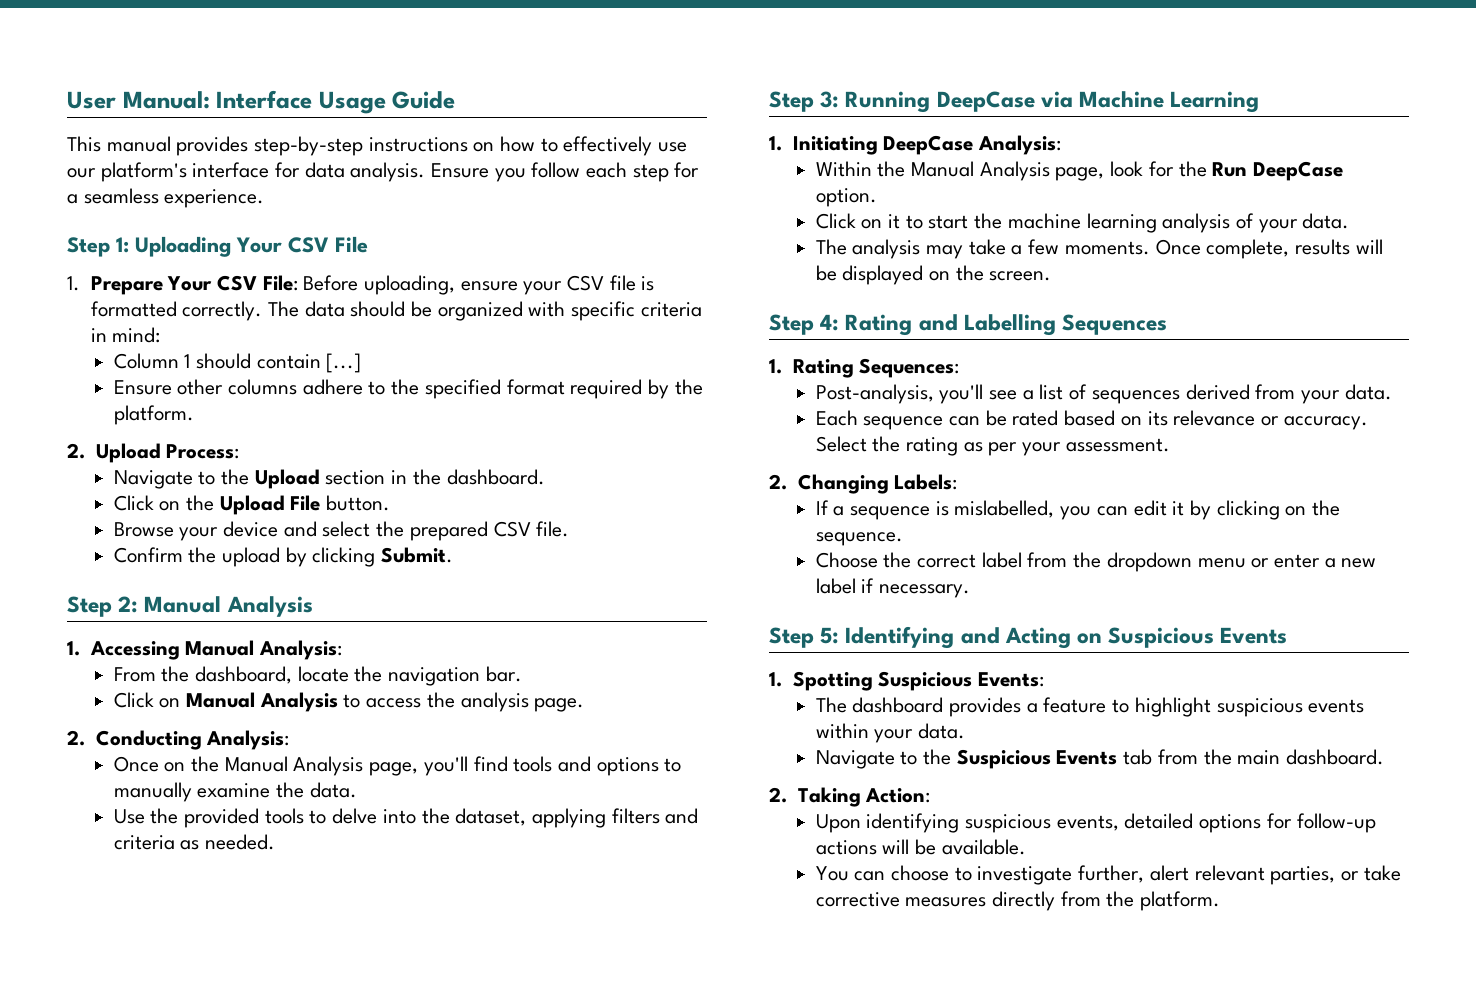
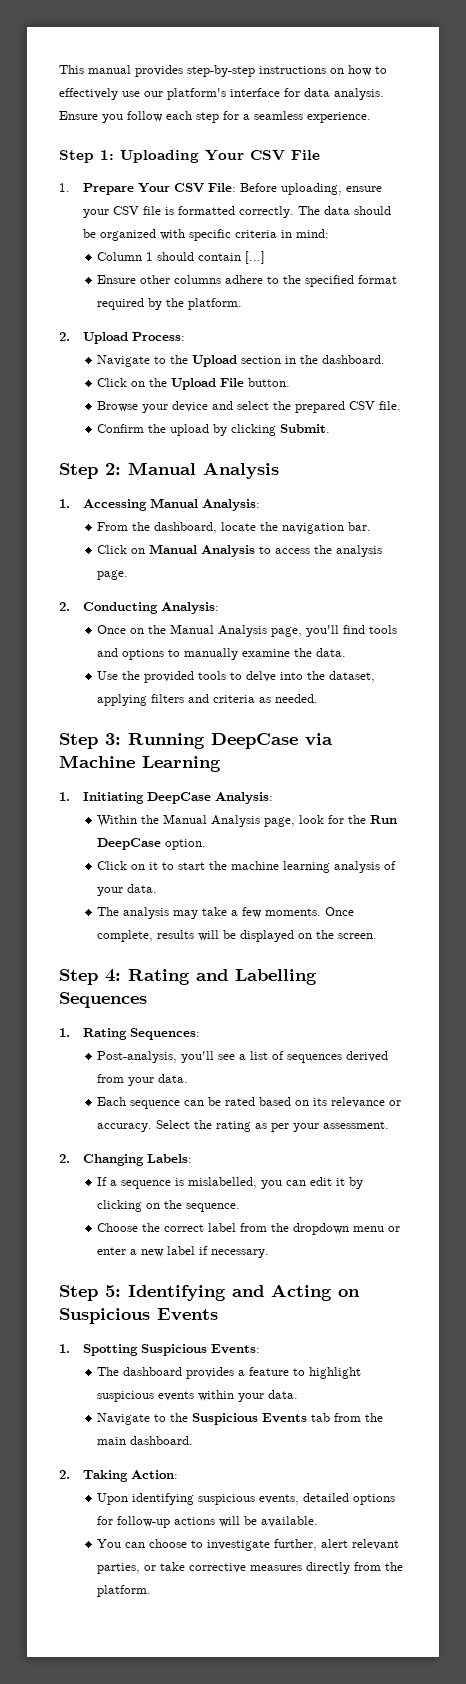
[67,90,456,114] User Manual: Interface Usage Guide // -> (59, 69) none

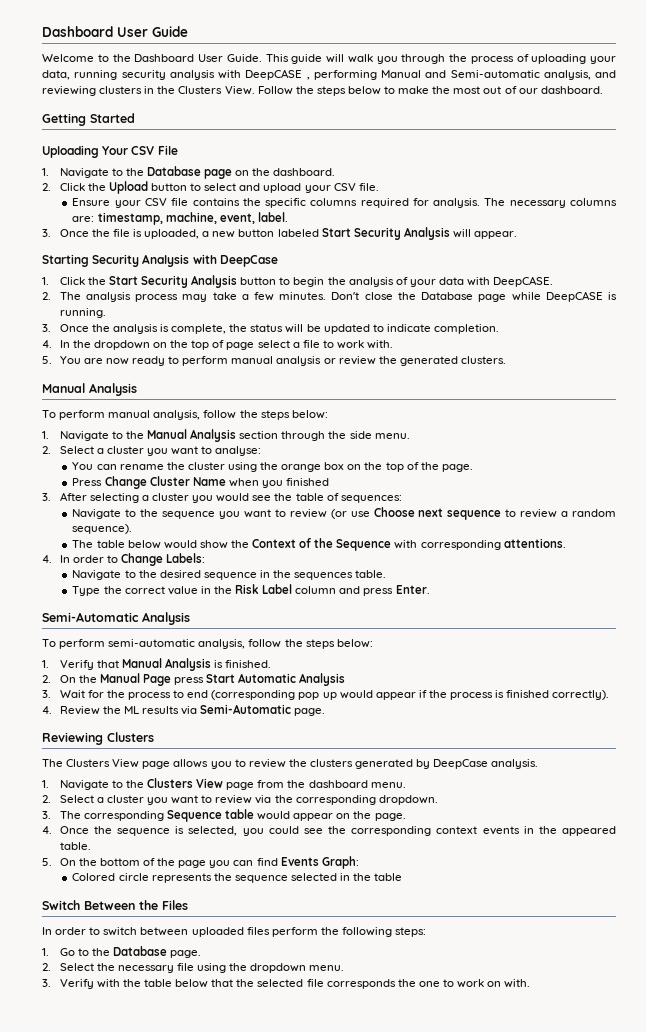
[59,65,387,77] [59,88,384,100] [59,111,371,123] [59,150,114,163] This manual provides step-by-step instructions on how to effectively use our platform's interface for data analysis. Ensure you follow each step for a seamless experience. // Step 1: -> [42,26,188,37] [42,54,616,64] [42,69,616,80] [42,86,603,96] [42,113,135,126] Dashboard User Guide // Welcome to the Dashboard User Guide. This guide will walk you through the process of uploading your data, running security analysis with DeepCASE , performing Manual and Semi-automatic analysis, and reviewing clusters in the Clusters View. Follow the steps below to make the most out of our dashboard. // Getting Started //
[83,183,383,195] [83,206,392,218] [83,229,330,241] [97,251,266,264] [97,275,398,287] [97,298,243,310] [59,332,186,344] [97,355,386,367] [97,378,291,390] [97,401,402,413] [97,424,331,436] [59,462,279,479] [59,498,261,511] [97,522,372,534] [97,544,383,557] [97,570,129,580] [59,602,220,614] [97,624,398,637] [97,648,347,660] [97,671,376,683] [97,694,319,706] [59,733,333,749] [59,755,221,772] [59,792,274,804] [97,814,398,827] [97,838,207,850] [97,861,397,873] [97,884,158,896] [97,907,355,919] [97,930,378,942] [59,969,317,985] [59,992,147,1008] [59,1028,201,1040] [97,1051,389,1063] [97,1074,189,1086] [97,1097,402,1109] [97,1120,390,1132] [59,1154,193,1166] [97,1177,364,1189] [97,1200,241,1212] [97,1223,401,1235] [97,1246,270,1258] [59,1284,360,1301] [59,1308,218,1324] [59,1344,261,1356] [97,1367,362,1379] [97,1390,299,1402] [97,1413,384,1425] [97,1436,194,1445] [59,1470,179,1482] [97,1493,396,1505] [97,1516,319,1528] [97,1539,400,1551] [97,1562,404,1574] [97,1585,152,1597] Prepare Your CSV File: Before uploading, ensure your CSV file is formatted correctly. The data should be organized with specific criteria in mind: // Column 1 should contain [...] // Ensure other columns adhere to the specified format required by the platform. // 2. Upload Process: // Navigate to the Upload section in the dashboard. // Click on the Upload File button. // Browse your device and select the prepared CSV file. // Confirm the upload by clicking Submit. // Step 2: Manual Analysis // 1. Accessing Manual Analysis: // From the dashboard, locate the navigation bar. // Click on Manual Analysis to access the analysis page. // 2. Conducting Analysis: // Once on the Manual Analysis page, you'll find tools and options to manually examine the data. // Use the provided tools to delve into the dataset, applying filters and criteria as needed. // Step 3: Running DeepCase via Machine Learning // 1. Initiating DeepCase Analysis: // Within the Manual Analysis page, look for the Run DeepCase option. // Click on it to start the machine learning analysis of your data. // The analysis may take a few moments. Once complete, results will be displayed on the screen. // Step 4: Rating and Labelling Sequences // 1. Rating Sequences: // Post-analysis, you'll see a list of sequences derived from your data. // Each sequence can be rated based on its relevance or accuracy. Select the rating as per your assessment. // 2. Changing Labels: // If a sequence is mislabelled, you can edit it by clicking on the sequence. // Choose the correct label from the dropdown menu or enter a new label if necessary. // Step 5: Identifying and Acting on Suspicious Events // 1. Spotting Suspicious Events: // The dashboard provides a feature to highlight suspicious events within your data. // Navigate to the Suspicious Events tab from the main dashboard. // 2. Taking Action: // Upon identifying suspicious events, detailed options for follow-up actions will be available. // You can choose to investigate further, alert relevant parties, or take corrective measures directly from the platform. -> [59,166,336,179] [42,181,379,194] [72,198,618,208] [72,212,288,225] [42,227,518,240] [42,254,278,267] [42,275,554,288] [42,291,618,302] [59,308,106,318] [42,324,500,334] [42,340,394,350] [42,356,507,366] [42,383,137,396] [42,410,328,420] [42,429,410,442] [42,446,262,456] [72,462,473,472] [72,476,330,489] [42,492,402,503] [72,507,616,520] [72,524,133,534] [72,538,566,551] [42,553,206,566] [72,570,387,580] [72,584,430,596] [42,612,190,625] [42,639,373,649] [42,658,272,671] [42,673,346,686] [42,690,610,700] [42,704,326,716] [42,732,154,745] [42,759,539,769] [42,778,406,790] [42,795,438,805] [42,809,406,822] [42,826,616,836] [59,842,91,850] [42,856,359,869] [72,873,403,883] [42,900,188,910] [42,927,427,937] [42,946,202,958] [42,963,345,973] [42,979,531,989] Navigate to the Database page on the dashboard. // 2. Click the Upload button to select and upload your CSV file. // Ensure your CSV file contains the specific columns required for analysis. The necessary columns are: timestamp, machine, event, label. // 3. Once the file is uploaded, a new button labeled Start Security Analysis will appear. // Starting Security Analysis with DeepCase // 1. Click the Start Security Analysis button to begin the analysis of your data with DeepCASE. // 2. The analysis process may take a few minutes. Don't close the Database page while DeepCASE is running. // 3. Once the analysis is complete, the status will be updated to indicate completion. // 4. In the dropdown on the top of page select a file to work with. // 5. You are now ready to perform manual analysis or review the generated clusters. // Manual Analysis // To perform manual analysis, follow the steps below: // 1. Navigate to the Manual Analysis section through the side menu. // 2. Select a cluster you want to analyse: // You can rename the cluster using the orange box on the top of the page. // Press Change Cluster Name when you finished // 3. After selecting a cluster you would see the table of sequences: // Navigate to the sequence you want to review (or use Choose next sequence to review a random sequence). // The table below would show the Context of the Sequence with corresponding attentions. // 4. In order to Change Labels: // Navigate to the desired sequence in the sequences table. // Type the correct value in the Risk Label column and press Enter. // Semi-Automatic Analysis // To perform semi-automatic analysis, follow the steps below: // 1. Verify that Manual Analysis is finished. // 2. On the Manual Page press Start Automatic Analysis // 3. Wait for the process to end (corresponding pop up would appear if the process is finished correctly). // 4. Review the ML results via Semi-Automatic page. // Reviewing Clusters // The Clusters View page allows you to review the clusters generated by DeepCase analysis. // 1. Navigate to the Clusters View page from the dashboard menu. // 2. Select a cluster you want to review via the corresponding dropdown. // 3. The corresponding Sequence table would appear on the page. // 4. Once the sequence is selected, you could see the corresponding context events in the appeared table. // 5. On the bottom of the page you can find Events Graph: // Colored circle represents the sequence selected in the table // Switch Between the Files // In order to switch between uploaded files perform the following steps: // 1. Go to the Database page. // 2. Select the necessary file using the dropdown menu. // 3. Verify with the table below that the selected file corresponds the one to work on with.

